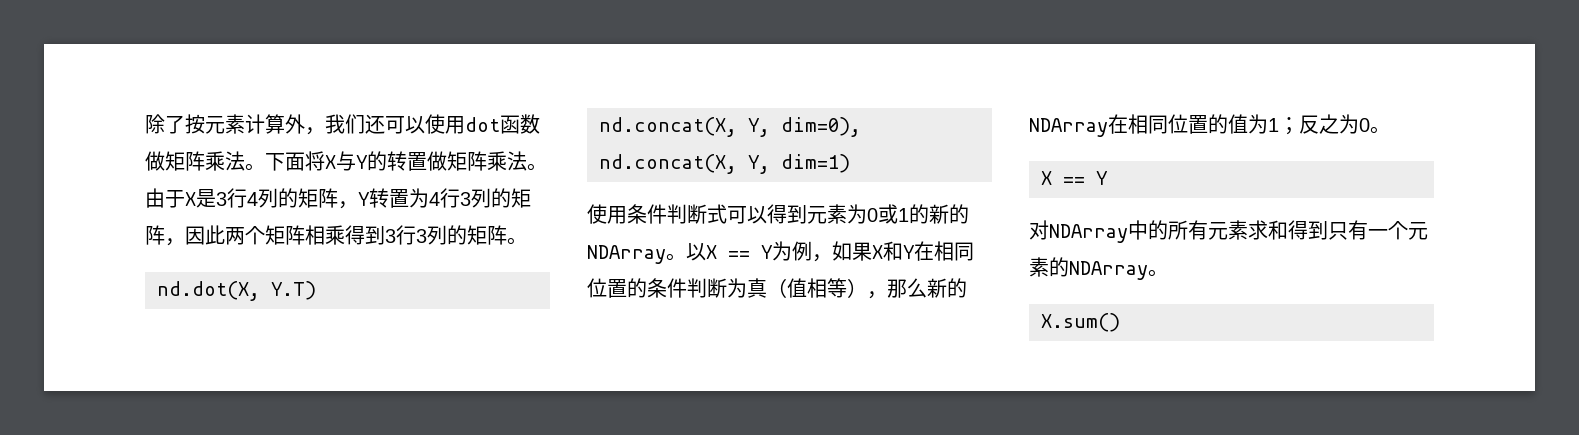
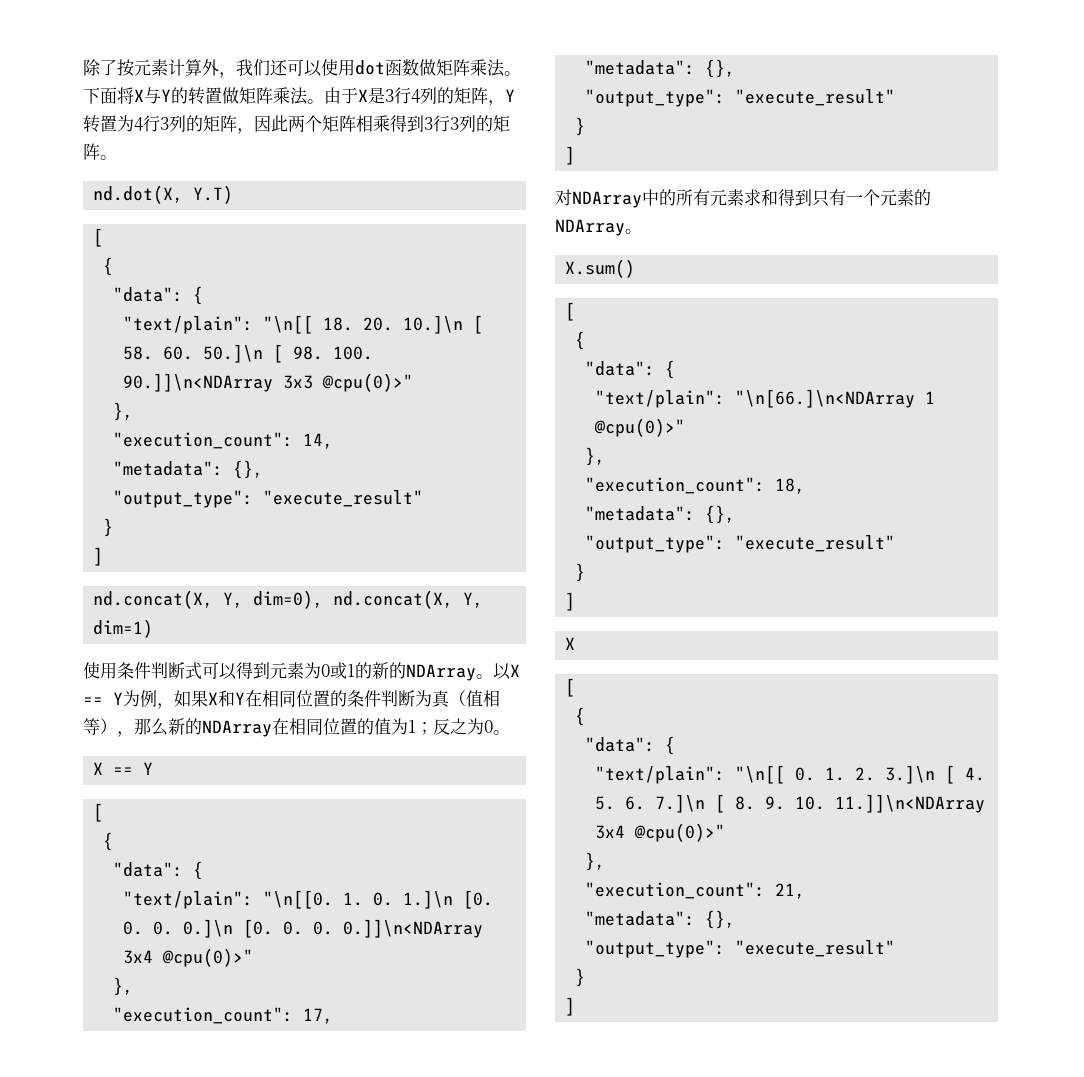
(316, 290) none -> [93,228,104,247] [103,257,114,276] [113,286,204,305] [123,315,484,334] [123,344,374,363] [123,373,414,392] [113,402,134,421] [113,432,334,449] [113,460,264,479] [113,490,424,508] [103,518,114,537] [93,547,104,566] // [ // { // "data": { // "text/plain": "\n[[ 18. 20. 10.]\n [ 58. 60. 50.]\n [ 98. 100. 90.]]\n<NDArray 3x3 @cpu(0)>" // }, // "execution_count": 14, // "metadata": {}, // "output_type": "execute_result" // } // ]
(1108, 178) none -> [93,803,104,822] [103,832,114,851] [113,861,204,880] [123,890,494,909] [123,919,484,938] [123,948,254,967] [113,977,134,996] [113,1007,334,1024] [585,59,736,78] [585,89,896,107] [575,117,586,136] [565,146,576,165] // [ // { // "data": { // "text/plain": "\n[[0. 1. 0. 1.]\n [0. 0. 0. 0.]\n [0. 0. 0. 0.]]\n<NDArray 3x4 @cpu(0)>" // }, // "execution_count": 17, // "metadata": {}, // "output_type": "execute_result" // } // ]
(1120, 322) none -> [565,302,576,321] [575,331,586,350] [585,360,676,379] [595,389,936,408] [594,418,686,437] [585,447,606,466] [585,477,806,494] [585,505,736,524] [585,535,896,553] [575,563,586,582] [565,592,576,611] [565,637,576,650] [565,678,576,697] [575,707,586,726] [585,736,676,755] [595,765,986,784] [595,794,986,813] [595,823,726,842] [585,852,606,871] [585,882,806,899] [585,910,736,929] [585,940,896,958] [575,968,586,987] [565,997,576,1016] // [ // { // "data": { // "text/plain": "\n[66.]\n<NDArray 1 @cpu(0)>" // }, // "execution_count": 18, // "metadata": {}, // "output_type": "execute_result" // } // ] // X // [ // { // "data": { // "text/plain": "\n[[ 0. 1. 2. 3.]\n [ 4. 5. 6. 7.]\n [ 8. 9. 10. 11.]]\n<NDArray 3x4 @cpu(0)>" // }, // "execution_count": 21, // "metadata": {}, // "output_type": "execute_result" // } // ]

